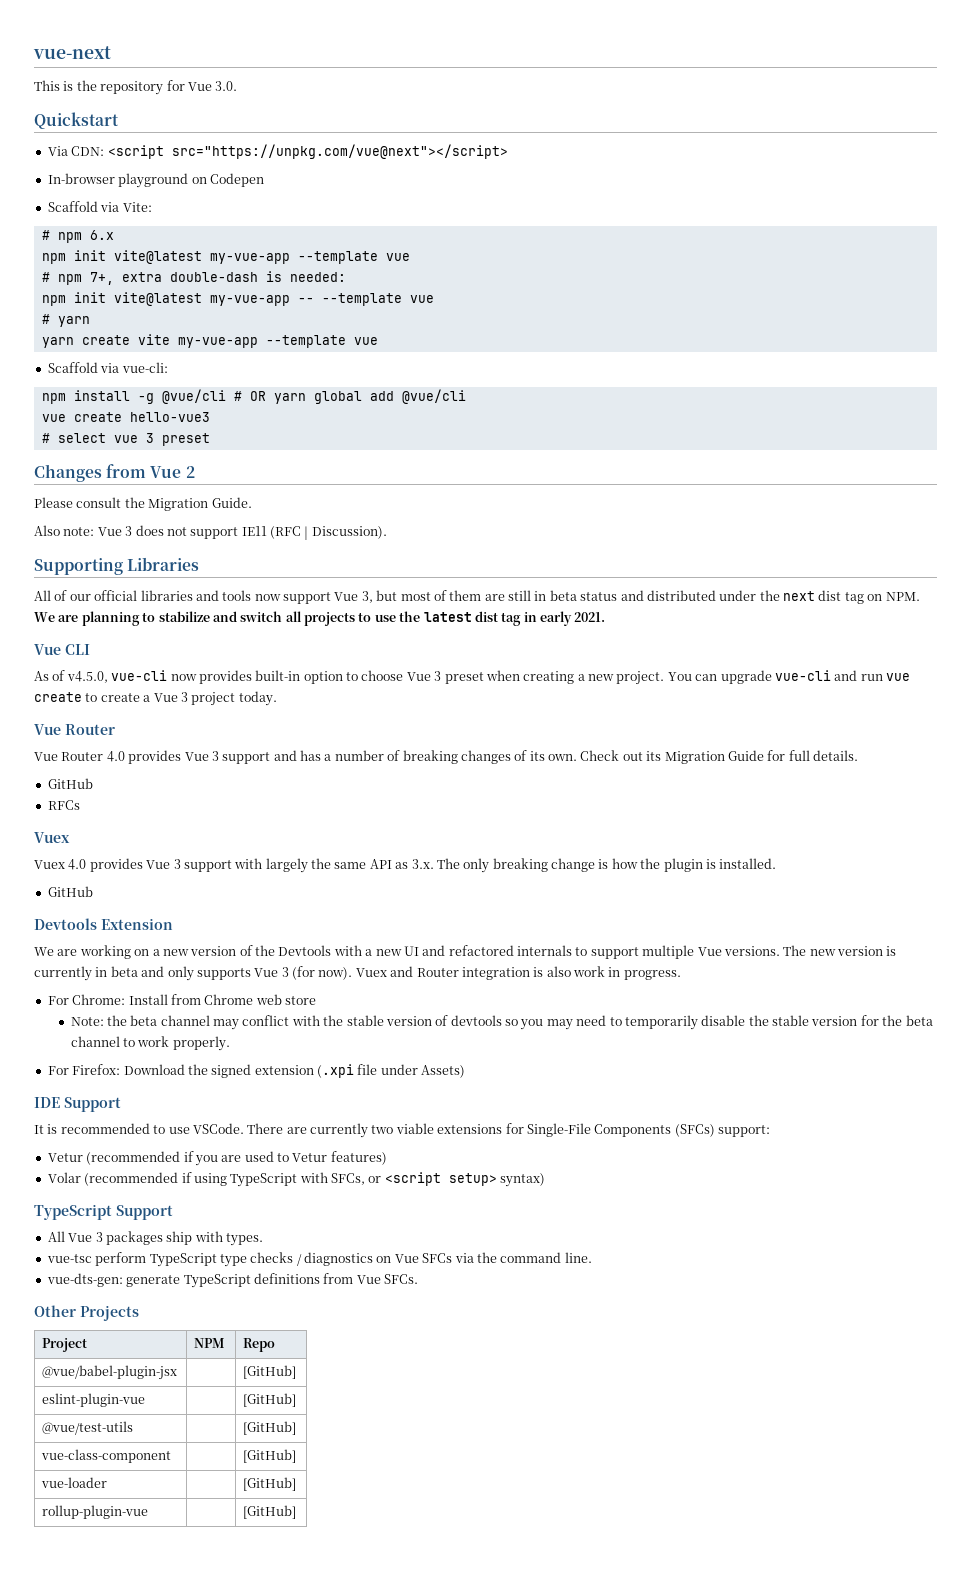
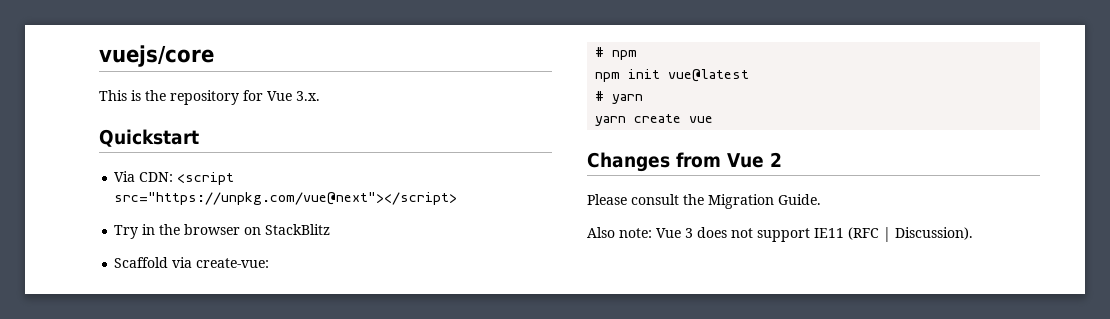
[33,46,111,59] vue-next -> [99,45,214,67] vuejs/core
[215,81,238,91] 3.0. -> [296,91,320,101] 3.x.
[47,173,264,188] [47,201,152,212] [41,230,114,243] [41,250,410,264] [41,271,346,285] [41,292,434,306] [41,314,90,327] [41,334,378,348] [47,362,168,373] [41,389,466,404] [41,412,210,422] [41,433,210,446] In-browser playground on Codepen // Scaffold via Vite: // # npm 6.x // npm init vite@latest my-vue-app --template vue // # npm 7+, extra double-dash is needed: // npm init vite@latest my-vue-app -- --template vue // # yarn // yarn create vite my-vue-app --template vue // Scaffold via vue-cli: // npm install -g @vue/cli # OR yarn global add @vue/cli // vue create hello-vue3 // # select vue 3 preset -> [114,224,331,239] [114,257,270,268] [595,47,638,60] [595,69,750,82] [595,91,644,104] [595,114,714,126] Try in the browser on StackBlitz // Scaffold via create-vue: // # npm // npm init vue@latest // # yarn // yarn create vue
[34,557,200,575] [34,590,920,604] [34,611,606,626] [34,644,90,655] [34,670,910,685] [34,691,277,706] [34,724,115,735] [34,750,858,764] [47,778,93,789] [47,800,80,810] [34,832,70,843] [34,858,777,873] [47,886,93,897] [34,918,173,930] [34,945,897,959] [34,966,681,981] [47,994,316,1005] [70,1015,933,1030] [70,1036,230,1051] [47,1064,466,1078] [34,1097,121,1112] [34,1123,770,1138] [47,1151,387,1166] [47,1172,546,1187] [34,1204,173,1220] [47,1231,263,1246] [46,1252,592,1267] [46,1273,418,1288] [34,1305,139,1321] [42,1338,88,1352] [194,1338,226,1348] [243,1338,276,1352] [42,1365,178,1380] [243,1365,297,1379] [42,1393,146,1407] [243,1393,297,1407] [42,1421,134,1435] [243,1421,297,1435] [41,1449,172,1463] [243,1449,297,1463] [41,1477,108,1488] [243,1477,297,1491] [42,1505,149,1519] [243,1505,297,1519] // Supporting Libraries // All of our official libraries and tools now support Vue 3, but most of them are still in beta status and distributed under the next dist tag on NPM. We are planning to stabilize and switch all projects to use the latest dist tag in early 2021. // Vue CLI // As of v4.5.0, vue-cli now provides built-in option to choose Vue 3 preset when creating a new project. You can upgrade vue-cli and run vue create to create a Vue 3 project today. // Vue Router // Vue Router 4.0 provides Vue 3 support and has a number of breaking changes of its own. Check out its Migration Guide for full details. // GitHub // RFCs // Vuex // Vuex 4.0 provides Vue 3 support with largely the same API as 3.x. The only breaking change is how the plugin is installed. // GitHub // Devtools Extension // We are working on a new version of the Devtools with a new UI and refactored internals to support multiple Vue versions. The new version is currently in beta and only supports Vue 3 (for now). Vuex and Router integration is also work in progress. // For Chrome: Install from Chrome web store // Note: the beta channel may conflict with the stable version of devtools so you may need to temporarily disable the stable version for the beta channel to work properly. // For Firefox: Download the signed extension (.xpi file under Assets) // IDE Support // It is recommended to use VSCode. There are currently two viable extensions for Single-File Components (SFCs) support: // Vetur (recommended if you are used to Vetur features) // Volar (recommended if using TypeScript with SFCs, or <script setup> syntax) // TypeScript Support // All Vue 3 packages ship with types. // vue-tsc perform TypeScript type checks / diagnostics on Vue SFCs via the command line. // vue-dts-gen: generate TypeScript definitions from Vue SFCs. // Other Projects // Project | NPM | Repo // @vue/babel-plugin-jsx | | [GitHub] // eslint-plugin-vue | | [GitHub] // @vue/test-utils | | [GitHub] // vue-class-component | | [GitHub] // vue-loader | | [GitHub] // rollup-plugin-vue | | [GitHub] -> (973, 233) none

